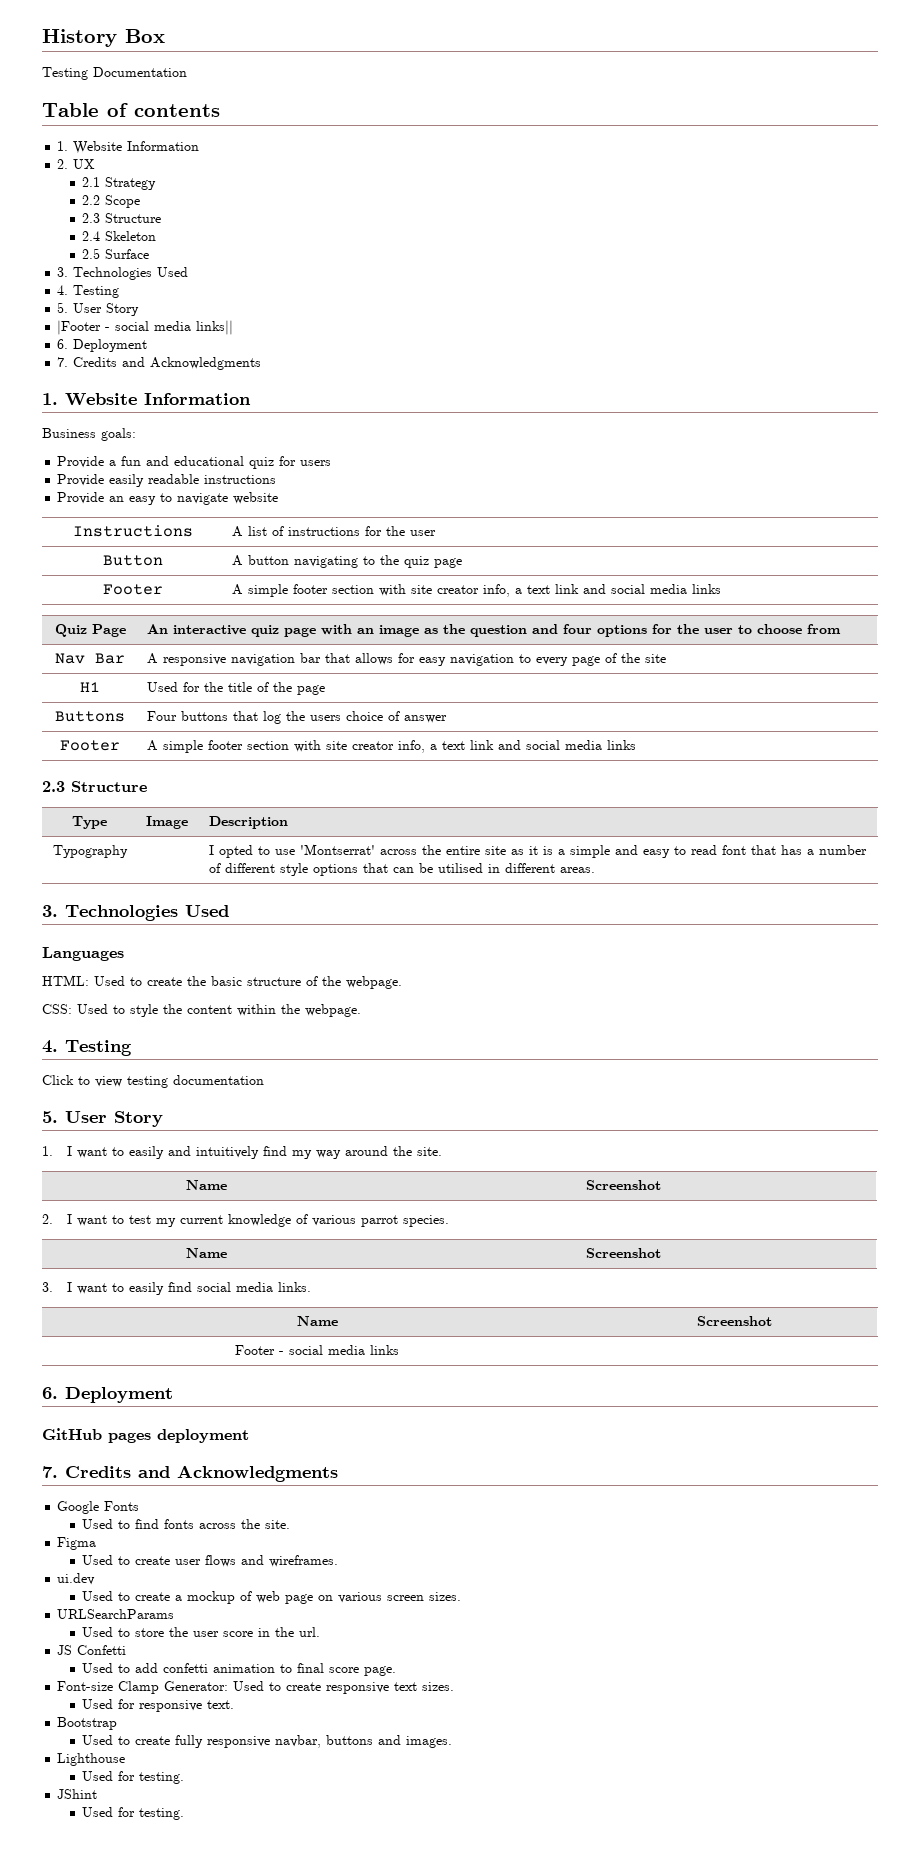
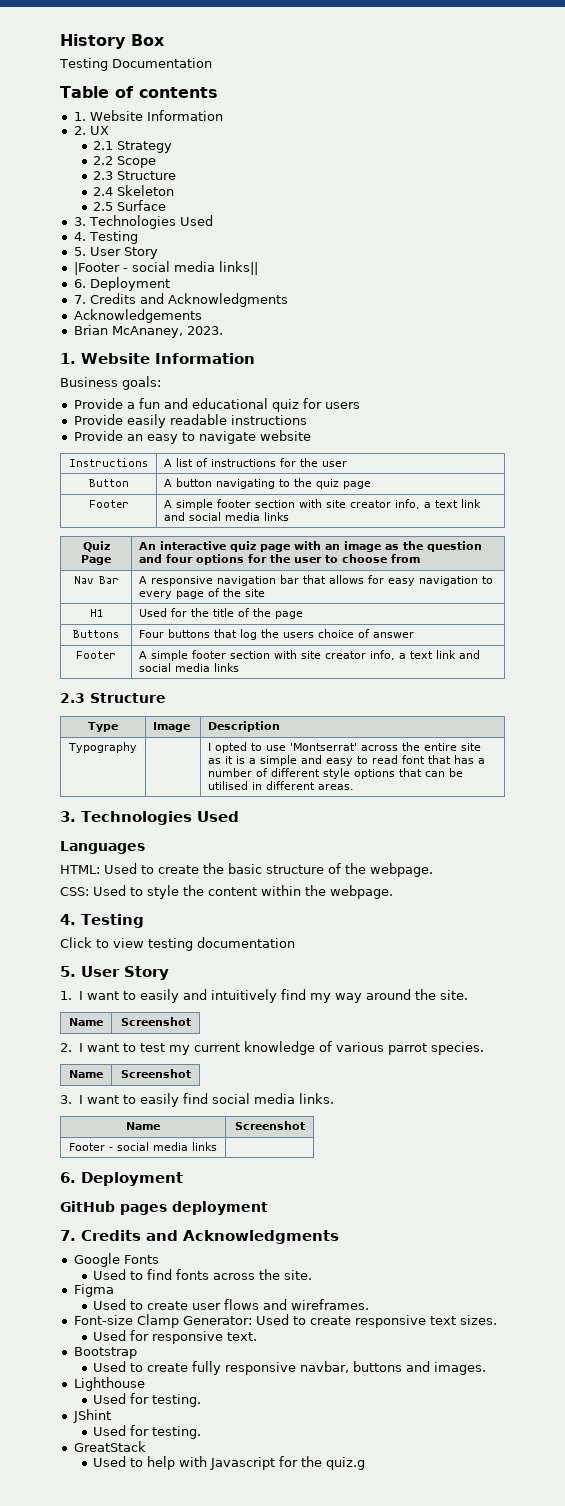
(262, 363) none -> [73,309,202,323] [73,325,223,338] // Acknowledgements // Brian McAnaney, 2023.
[57,1573,96,1585] [82,1591,462,1604] [57,1609,175,1619] [82,1627,321,1637] [57,1645,127,1655] [82,1663,397,1676] // ui.dev // Used to create a mockup of web page on various screen sizes. // URLSearchParams // Used to store the user score in the url. // JS Confetti // Used to add confetti animation to final score page. -> (369, 1304) none
(185, 1814) none -> [73,1441,146,1452] [92,1456,365,1470] // GreatStack // Used to help with Javascript for the quiz.g

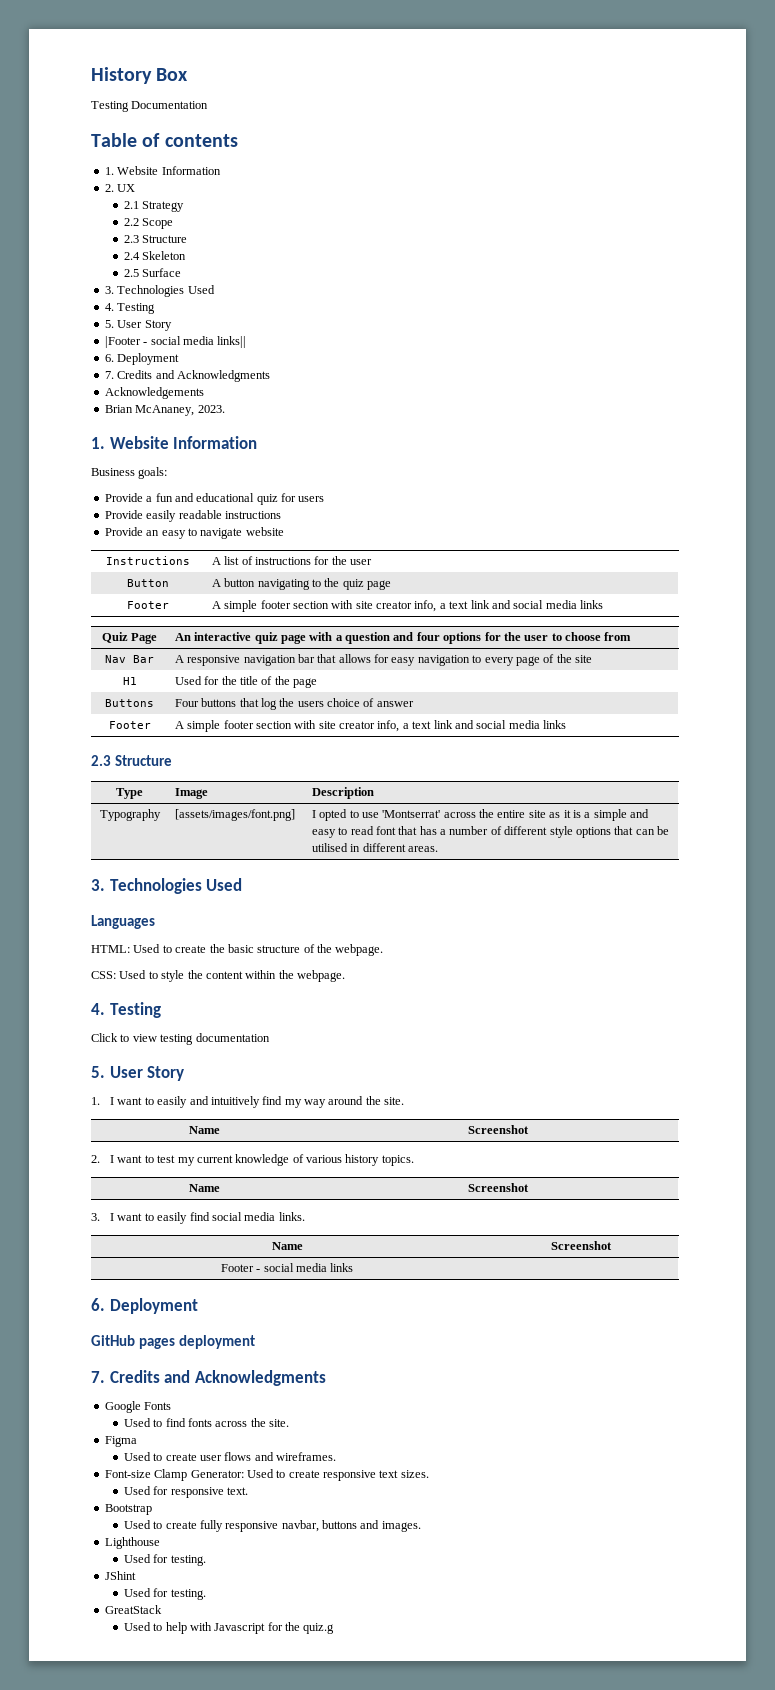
[325,541,424,552] an image as the -> [335,635,343,641] a
(138, 747) none -> [174,809,295,821] [assets/images/font.png]
[388,1042,485,1055] parrot species. -> [345,1154,414,1166] history topics.

